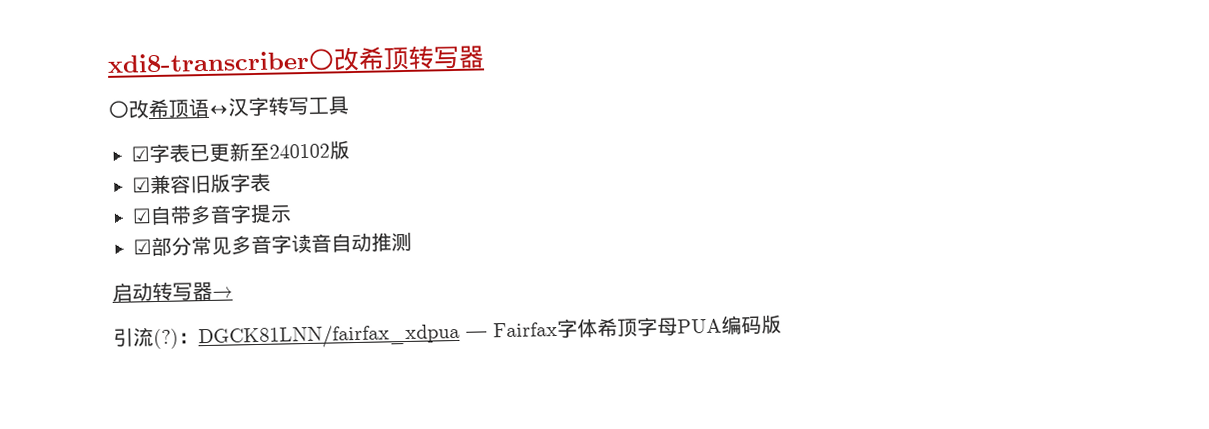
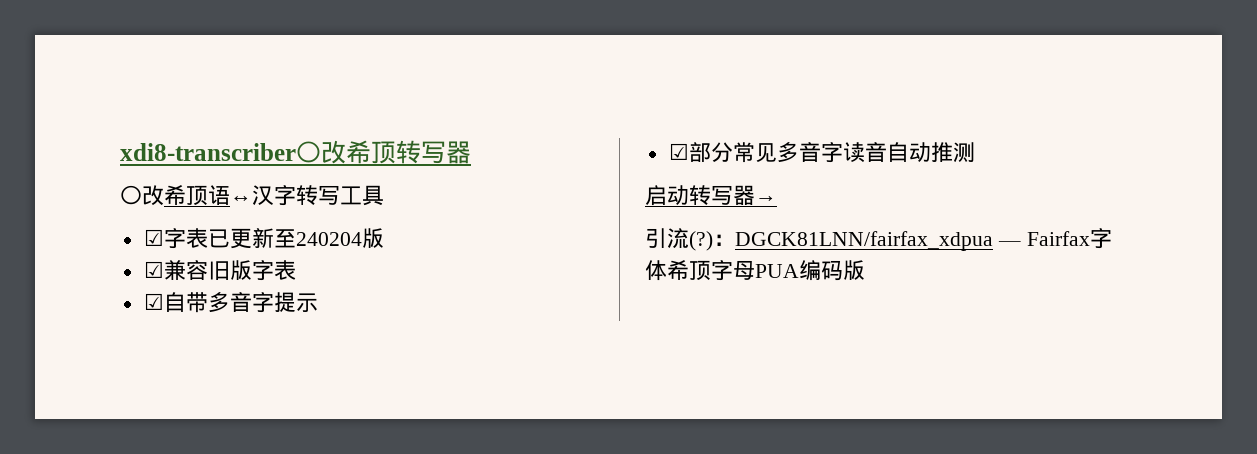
[269,143,330,159] 240102 -> [295,232,362,246] 240204

